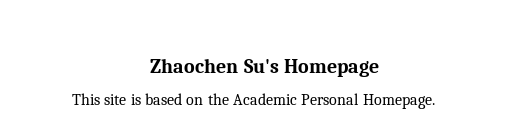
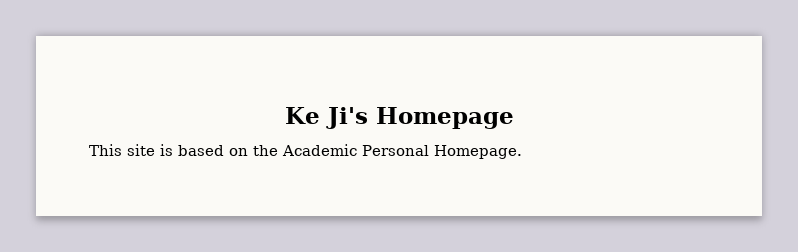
[150,58,279,73] Zhaochen Su's -> [284,107,368,129] Ke Ji's

